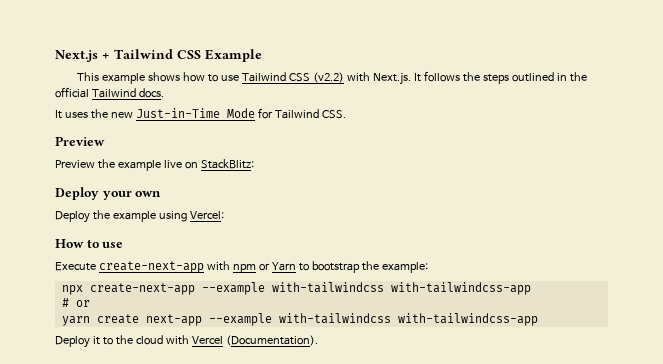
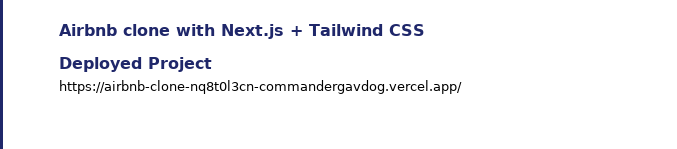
(55, 56) none -> [59,24,215,36] Airbnb clone with
[205,49,262,62] [77,71,587,85] [55,87,164,98] [55,108,346,119] [55,136,105,146] [55,159,254,171] [55,187,162,200] [55,210,224,223] [55,239,124,248] [55,261,428,273] [61,282,531,295] [61,298,90,307] [61,313,538,326] [55,335,318,348] Example // This example shows how to use Tailwind CSS (v2.2) with Next.js. It follows the steps outlined in the official Tailwind docs. // It uses the new Just-in-Time Mode for Tailwind CSS. // Preview // Preview the example live on StackBlitz: // Deploy your own // Deploy the example using Vercel: // How to use // Execute create-next-app with npm or Yarn to bootstrap the example: // npx create-next-app --example with-tailwindcss with-tailwindcss-app // # or // yarn create next-app --example with-tailwindcss with-tailwindcss-app // Deploy it to the cloud with Vercel (Documentation). -> [59,57,212,72] [59,80,462,94] // Deployed Project // https://airbnb-clone-nq8t0l3cn-commandergavdog.vercel.app/

